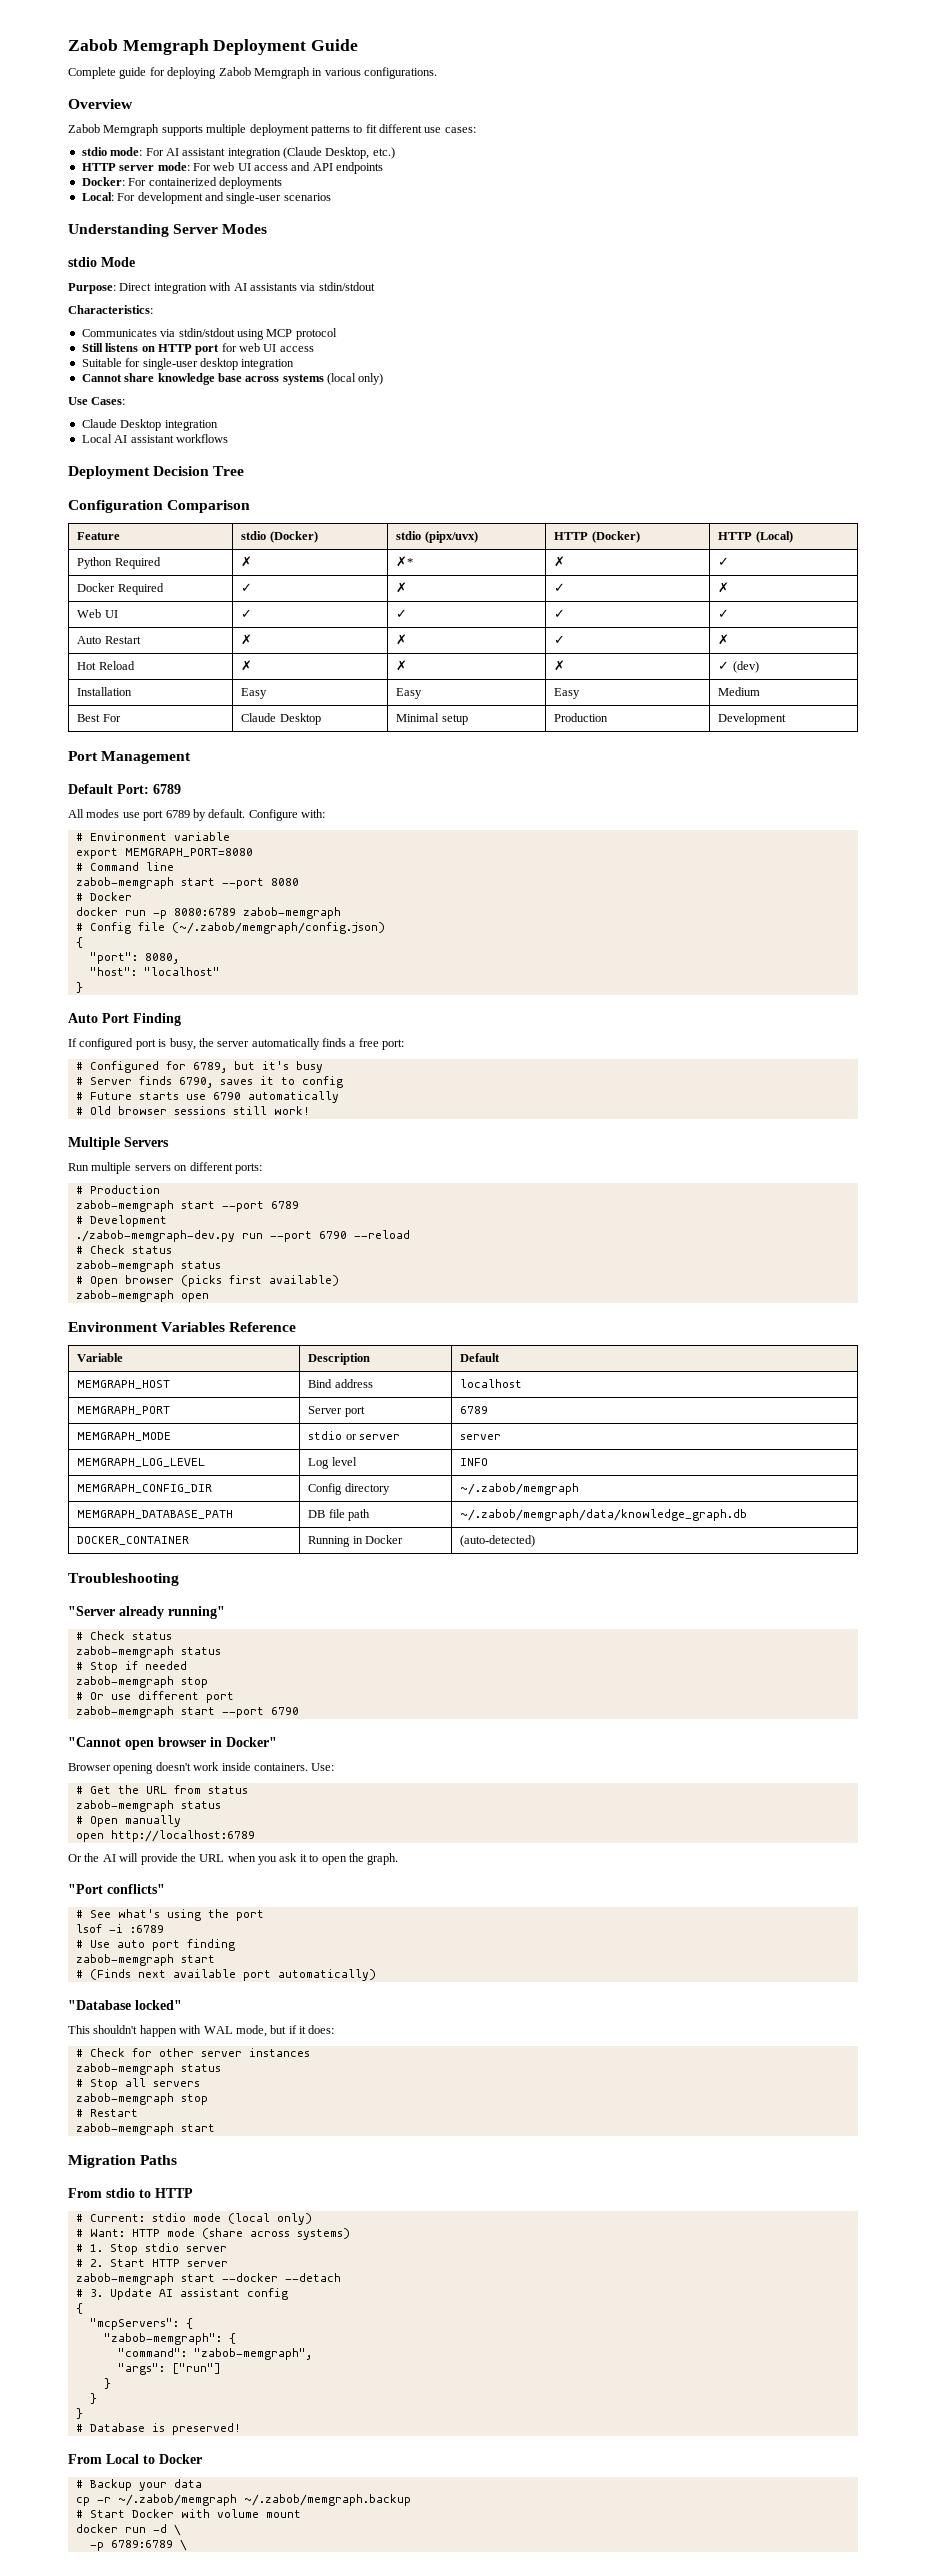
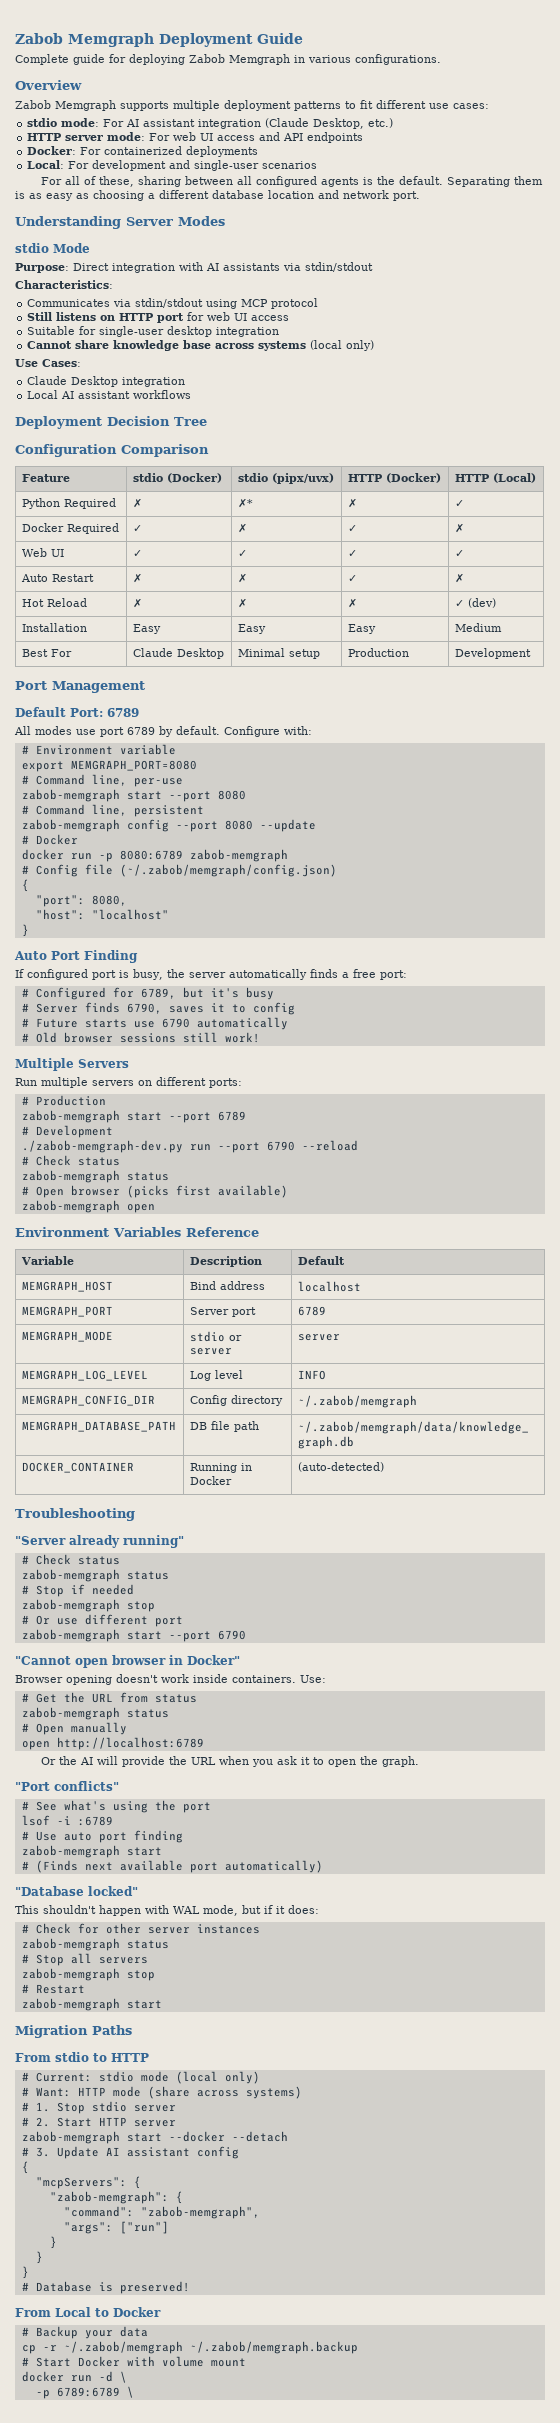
(331, 197) none -> [41,176,544,187] [15,190,420,201] // For all of these, sharing between all configured agents is the default. Separating them is as easy as choosing a different database location and network port.
[145,862,174,871] line -> [91,774,183,787] line, per-use
(299, 882) none -> [21,804,204,817] [21,819,316,832] // # Command line, persistent // zabob-memgraph config --port 8080 --update

